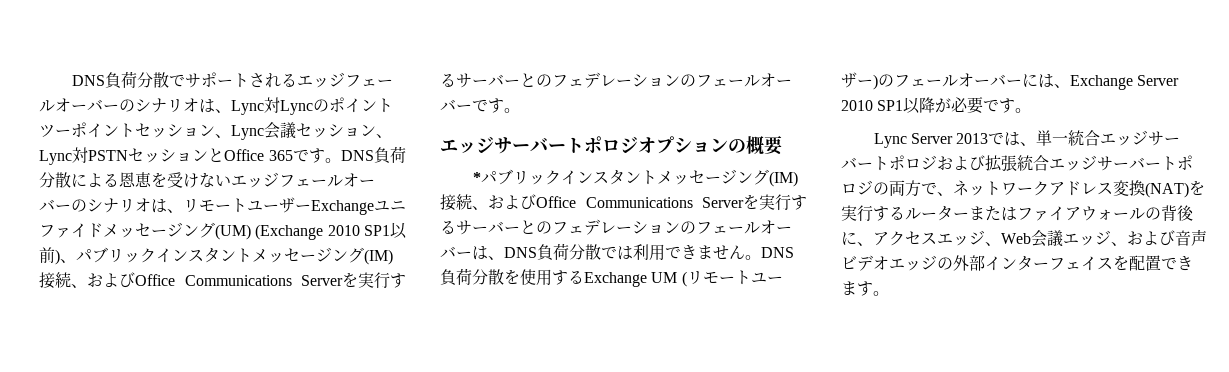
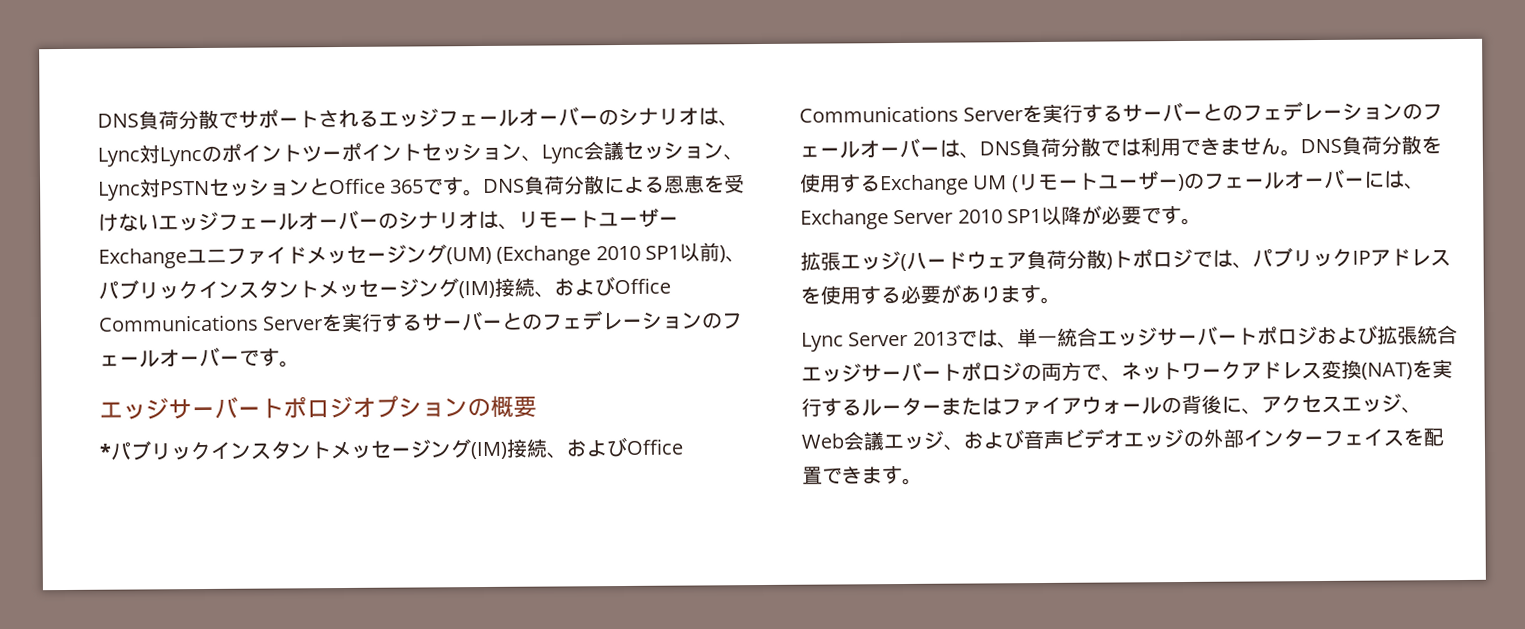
(1032, 110) none -> [800,247,1451,272] [800,284,1061,305] // 拡張エッジ(ハードウェア負荷分散)トポロジでは、パブリックIPアドレスを使用する必要があります。

